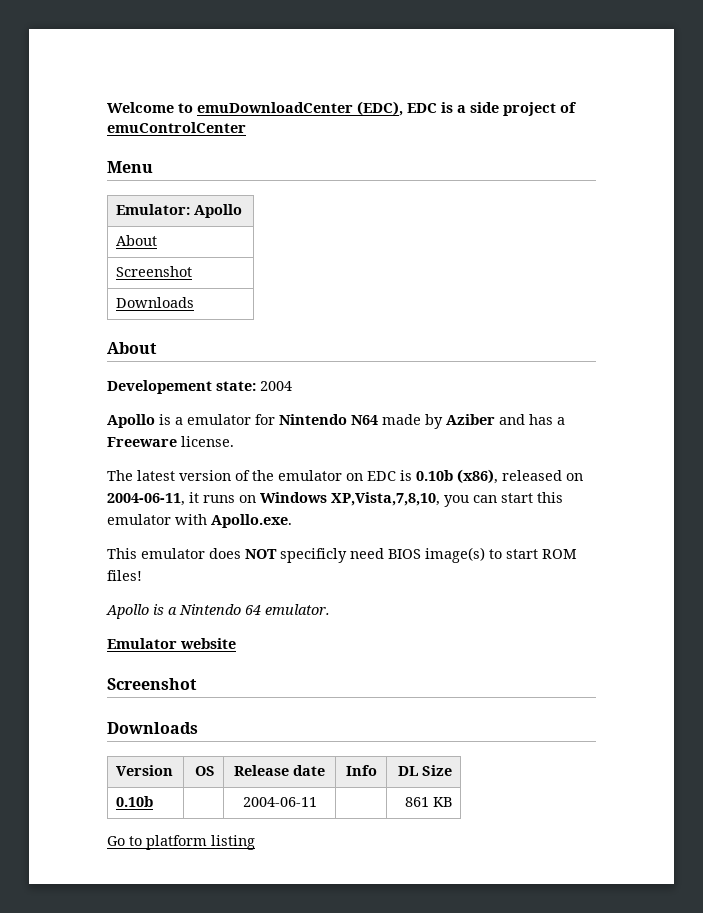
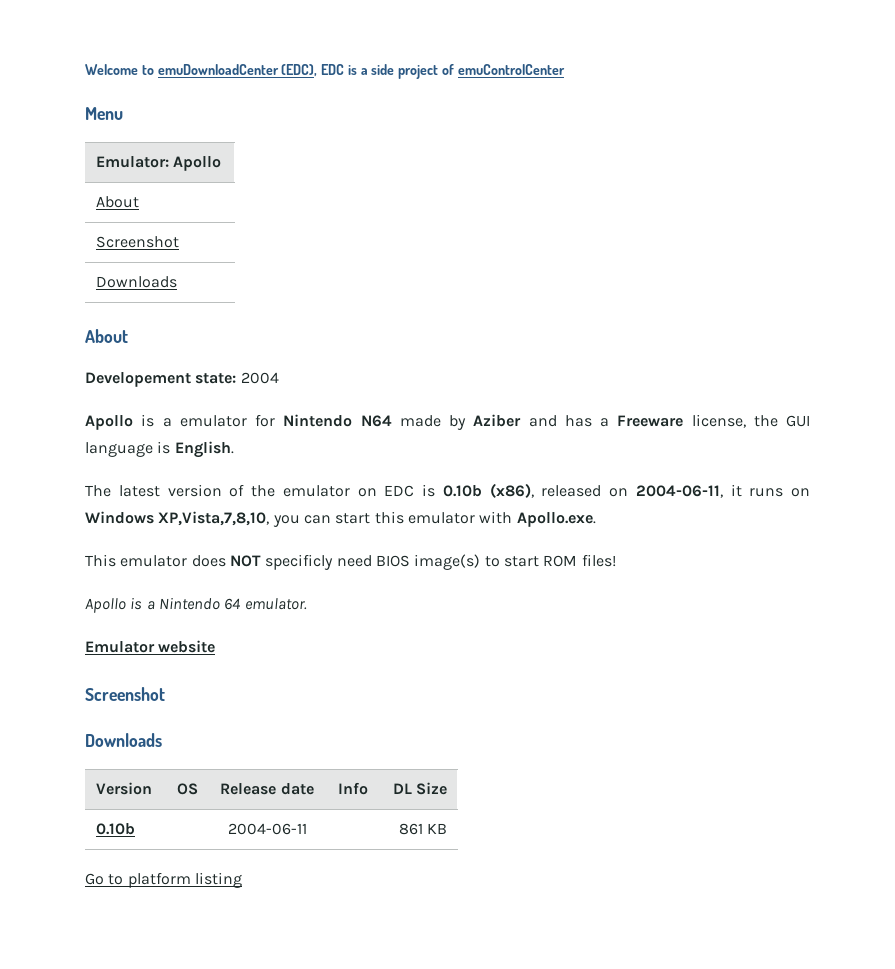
[181,436,234,447] license. -> [691,414,810,428] [85,441,234,458] license, the GUI language is English.

